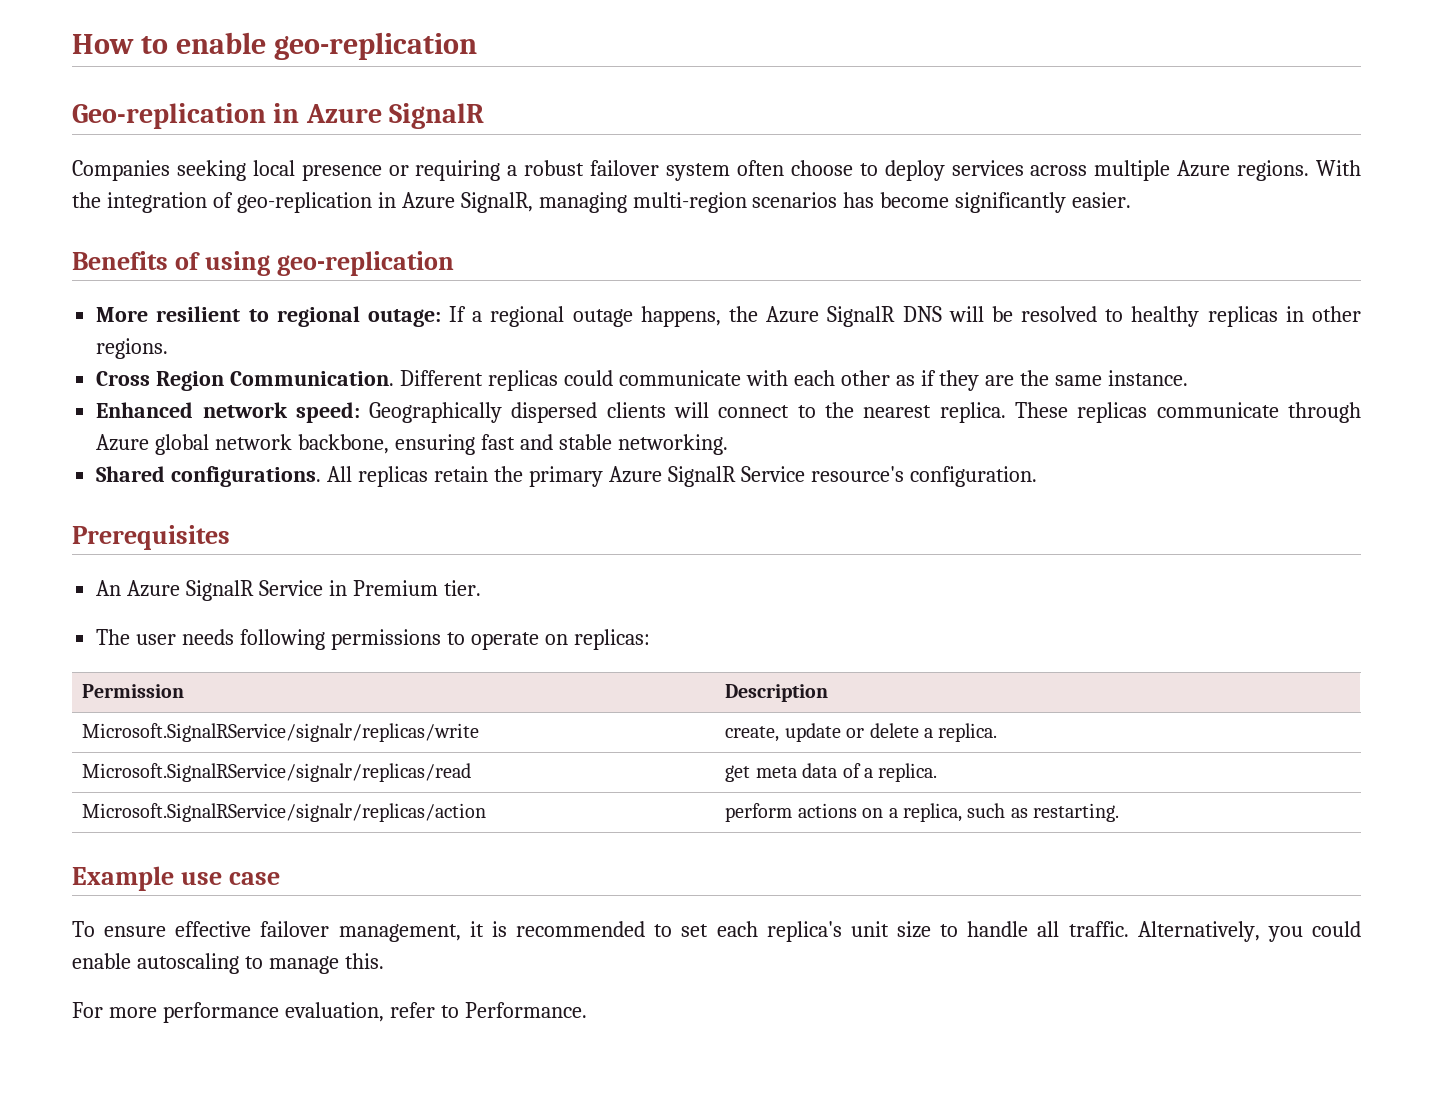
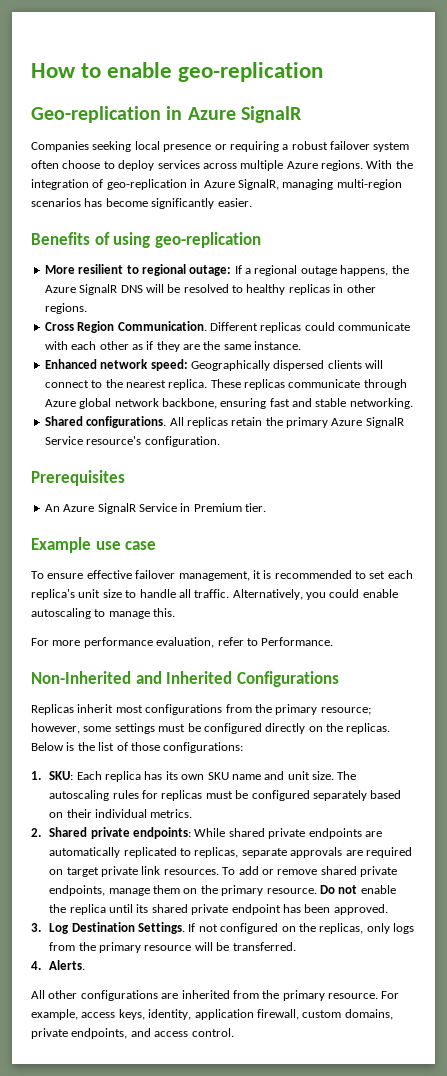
[96,629,650,650] [82,684,185,698] [725,684,829,702] [82,723,480,742] [725,723,998,742] [82,763,472,782] [725,763,938,782] [82,803,487,822] [725,803,1120,822] // The user needs following permissions to operate on replicas: // Permission | Description // Microsoft.SignalRService/signalr/replicas/write | create, update or delete a replica. // Microsoft.SignalRService/signalr/replicas/read | get meta data of a replica. // Microsoft.SignalRService/signalr/replicas/action | perform actions on a replica, such as restarting. -> (266, 507) none
(587, 1010) none -> [31,671,339,687] [31,704,371,715] [31,723,391,734] [31,742,244,753] [31,771,357,782] [49,790,402,801] [49,809,193,818] [31,827,382,839] [49,847,412,858] [49,866,398,877] [49,885,396,896] [49,904,388,915] [31,922,415,934] [49,942,296,953] [31,960,86,970] [31,990,400,1001] [31,1009,393,1020] [31,1028,234,1039] // Non-Inherited and Inherited Configurations // Replicas inherit most configurations from the primary resource; however, some settings must be configured directly on the replicas. Below is the list of those configurations: // 1. SKU: Each replica has its own SKU name and unit size. The autoscaling rules for replicas must be configured separately based on their individual metrics. // 2. Shared private endpoints: While shared private endpoints are automatically replicated to replicas, separate approvals are required on target private link resources. To add or remove shared private endpoints, manage them on the primary resource. Do not enable the replica until its shared private endpoint has been approved. // 3. Log Destination Settings. If not configured on the replicas, only logs from the primary resource will be transferred. // 4. Alerts. // All other configurations are inherited from the primary resource. For example, access keys, identity, application firewall, custom domains, private endpoints, and access control.

